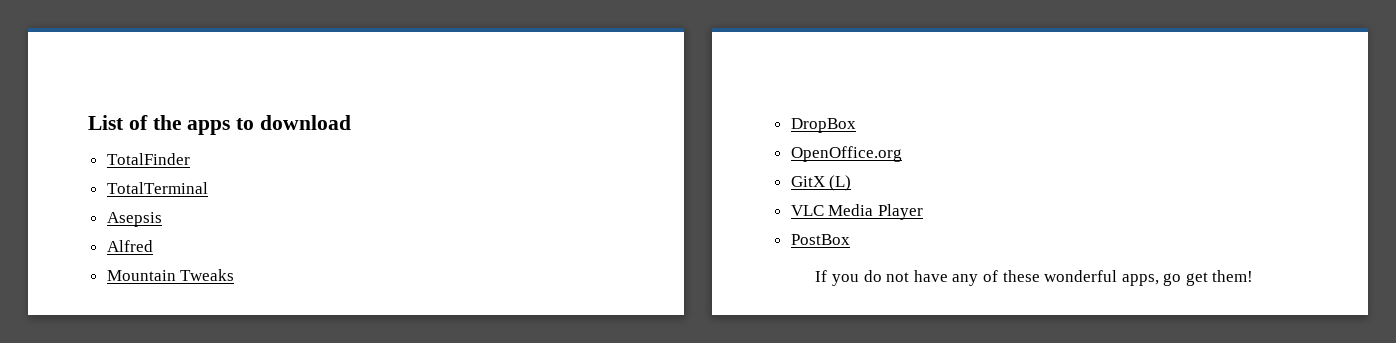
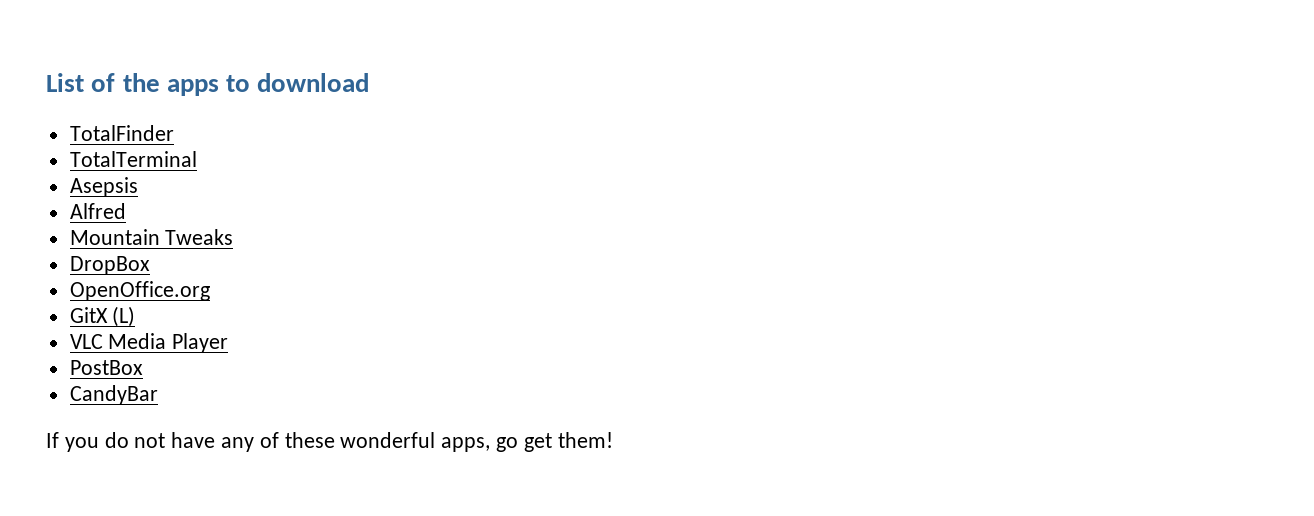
(850, 239) none -> [69,385,158,405] // CandyBar

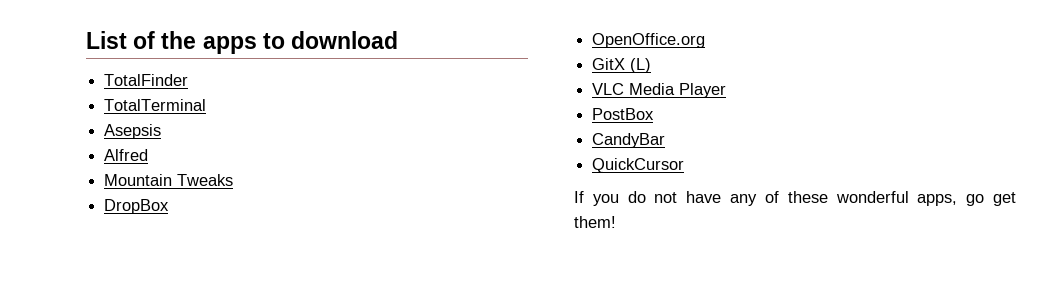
(158, 395) none -> [592,158,685,173] // QuickCursor

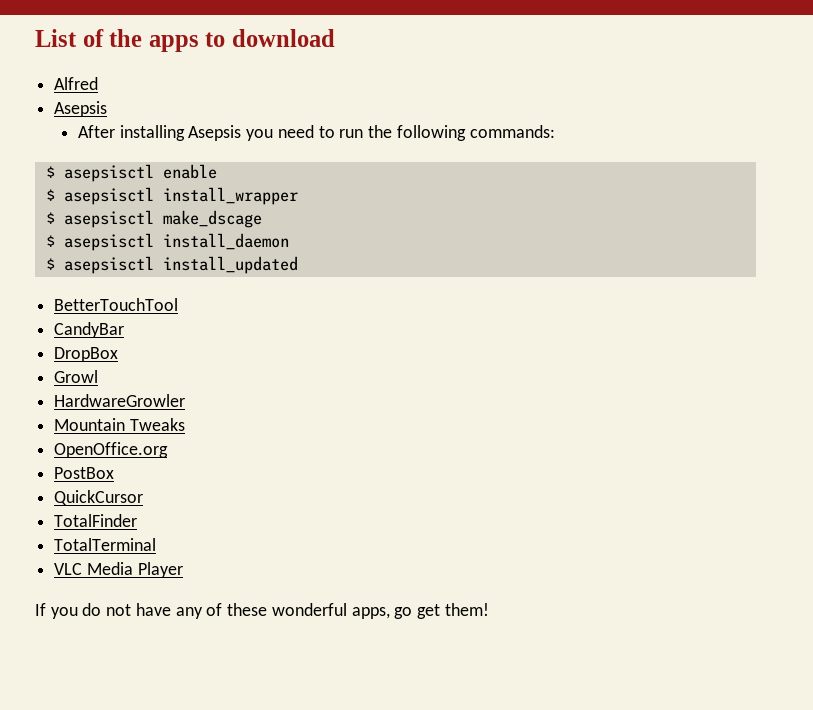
[104,74,189,86] [104,99,207,111] [104,124,162,139] [104,149,149,161] [104,174,234,186] [104,199,170,214] [592,33,706,48] [592,58,652,73] TotalFinder // TotalTerminal // Asepsis // Alfred // Mountain Tweaks // DropBox // OpenOffice.org // GitX (L) -> [54,77,99,90] [54,101,108,117] [78,125,555,141] [45,164,217,182] [45,187,298,205] [45,210,262,228] [45,233,289,251] [45,256,298,274] [54,298,179,311] [54,322,125,338] [54,347,119,362] [54,370,99,383] [54,394,186,407] [54,418,185,431] [54,442,169,458] [54,467,115,479] [54,490,144,506] [54,514,138,527] [54,538,157,551] Alfred // Asepsis // After installing Asepsis you need to run the following commands: // $ asepsisctl enable // $ asepsisctl install_wrapper // $ asepsisctl make_dscage // $ asepsisctl install_daemon // $ asepsisctl install_updated // BetterTouchTool // CandyBar // DropBox // Growl // HardwareGrowler // Mountain Tweaks // OpenOffice.org // PostBox // QuickCursor // TotalFinder // TotalTerminal
[592,108,655,120] [592,133,666,148] [592,158,685,173] // PostBox // CandyBar // QuickCursor -> (183, 570) none

